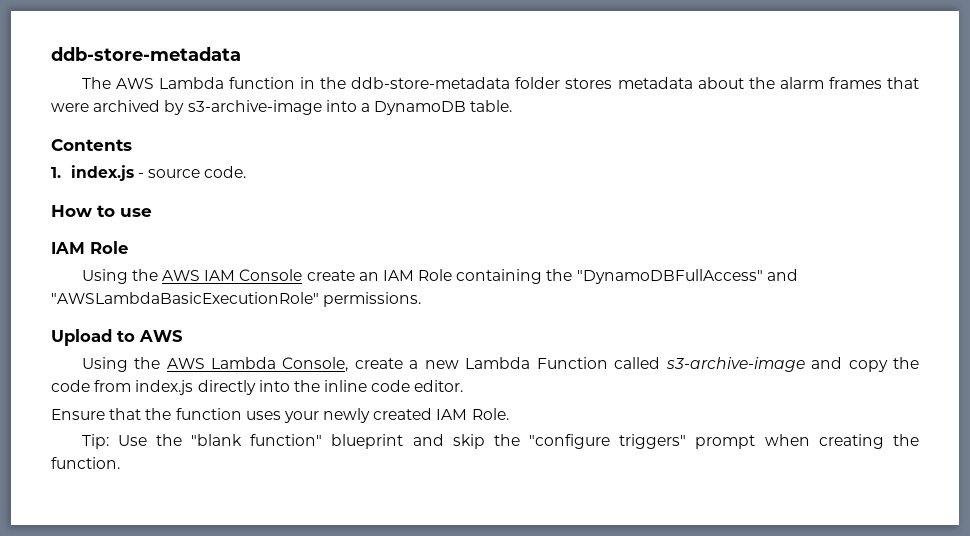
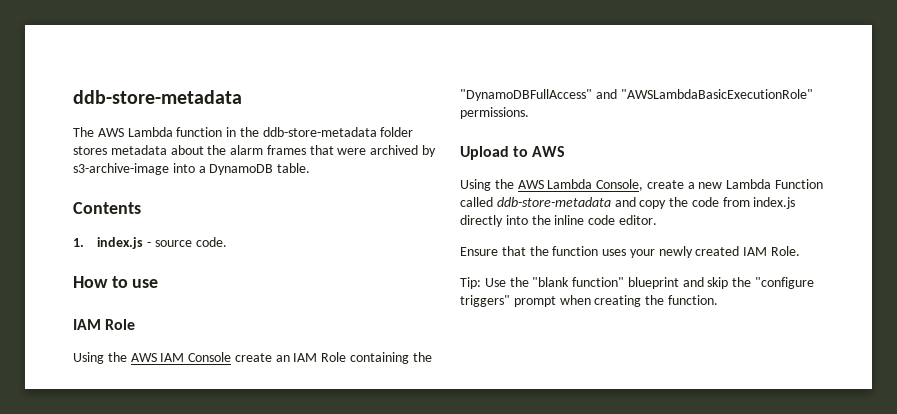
[665,357,805,372] s3-archive-image -> [496,197,611,207] ddb-store-metadata

